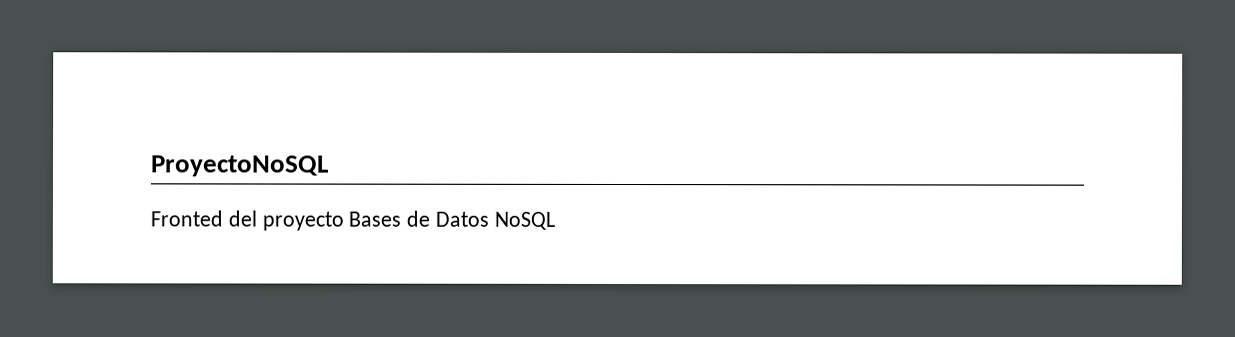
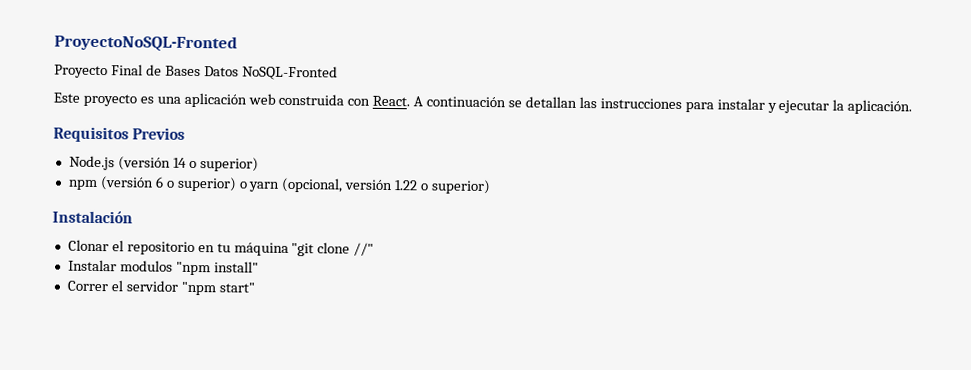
[150,155,329,177] [150,210,555,231] ProyectoNoSQL // Fronted del proyecto Bases de Datos NoSQL -> [54,34,238,53] [54,64,338,81] [53,92,913,115] [53,126,186,143] [68,155,259,172] [67,176,492,195] [52,210,133,224] [67,239,375,257] [67,259,259,276] [66,280,255,296] ProyectoNoSQL-Fronted // Proyecto Final de Bases Datos NoSQL-Fronted // Este proyecto es una aplicación web construida con React. A continuación se detallan las instrucciones para instalar y ejecutar la aplicación. // Requisitos Previos // Node.js (versión 14 o superior) // npm (versión 6 o superior) o yarn (opcional, versión 1.22 o superior) // Instalación // Clonar el repositorio en tu máquina "git clone //" // Instalar modulos "npm install" // Correr el servidor "npm start"

